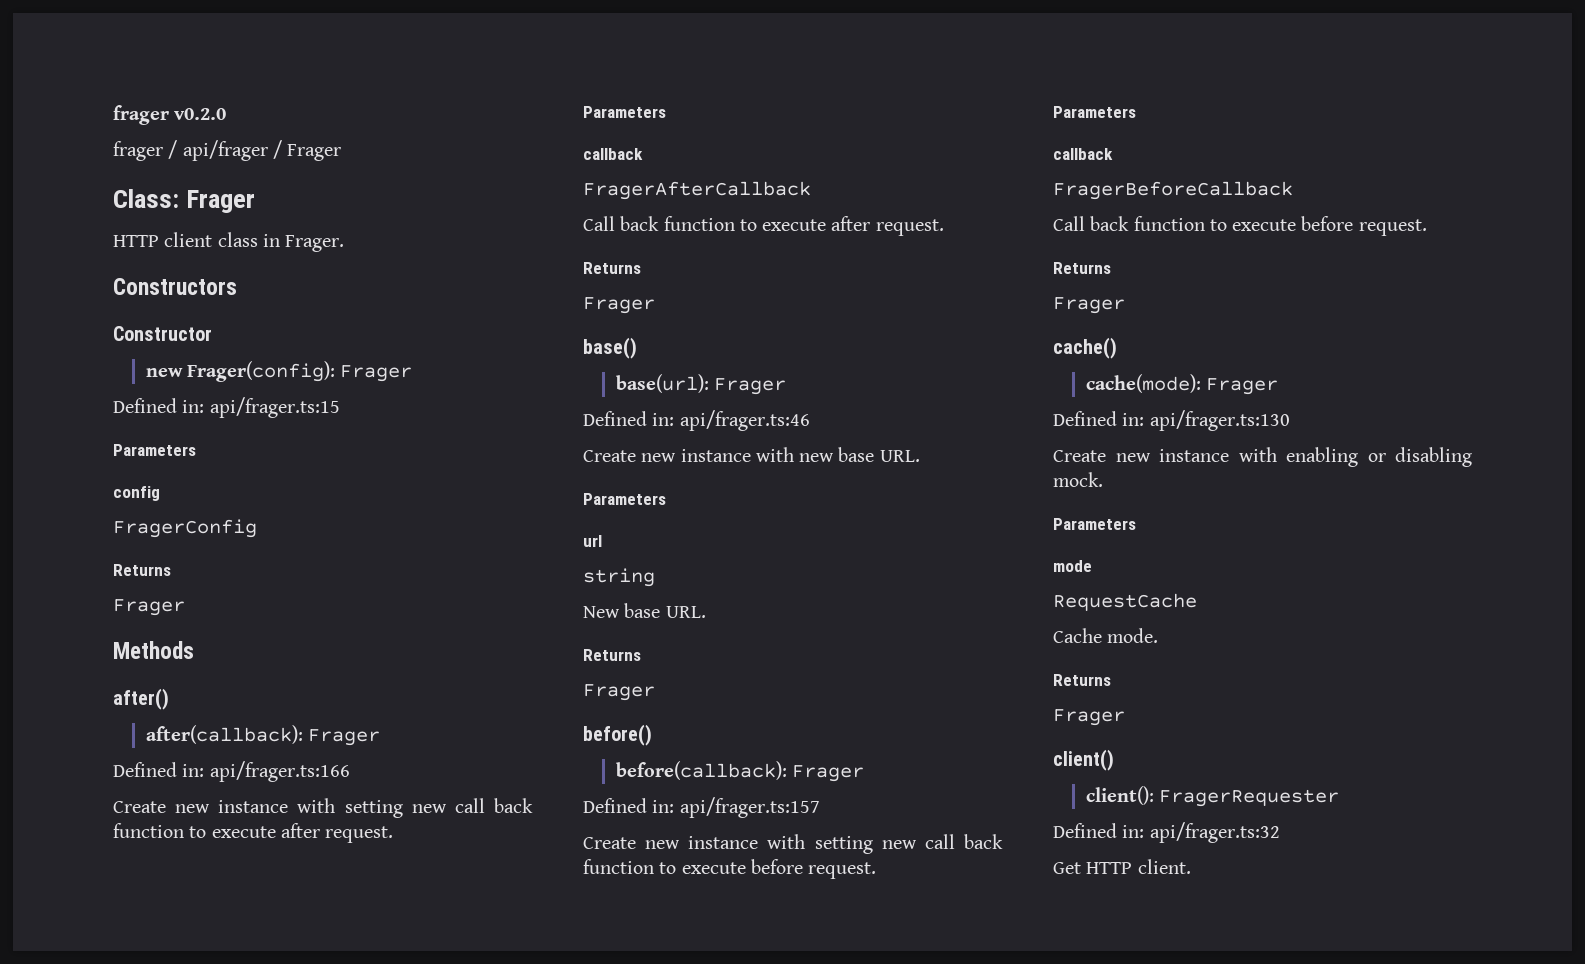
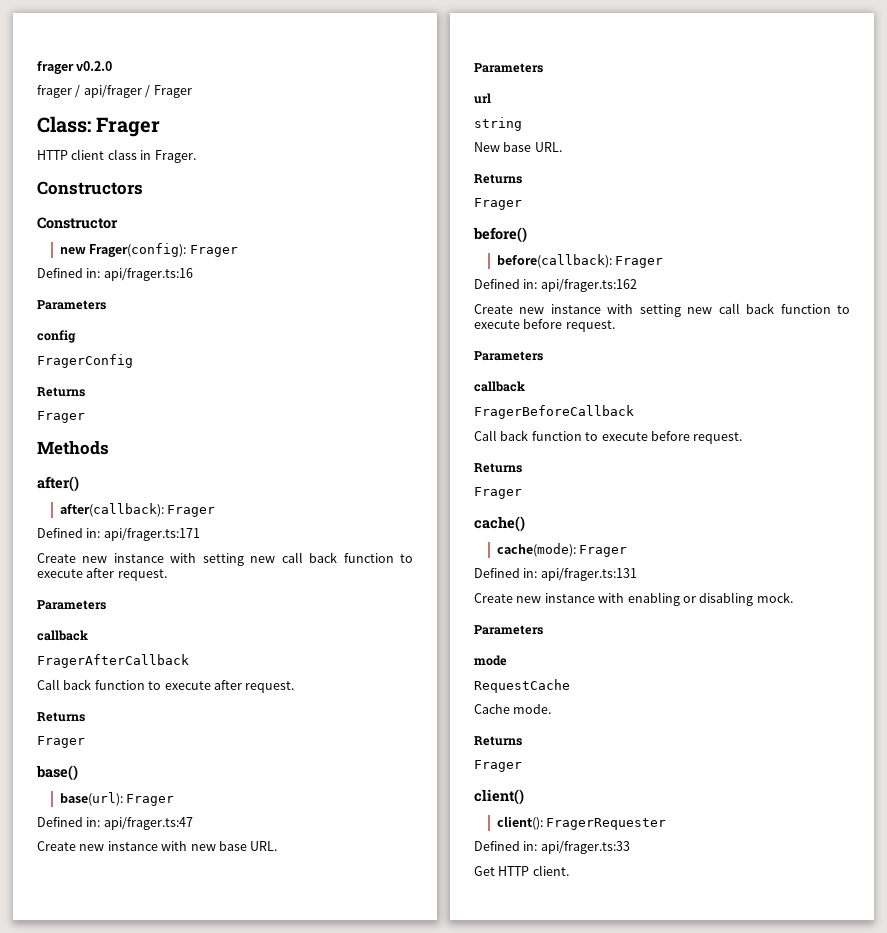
[209,397,340,418] api/frager.ts:15 -> [103,268,193,281] api/frager.ts:16
[209,761,350,782] api/frager.ts:166 -> [103,528,200,541] api/frager.ts:171
[679,410,810,431] api/frager.ts:46 -> [103,817,193,830] api/frager.ts:47
[679,797,820,818] api/frager.ts:157 -> [540,279,637,292] api/frager.ts:162
[1149,410,1290,431] api/frager.ts:130 -> [540,568,637,581] api/frager.ts:131
[1149,822,1280,843] api/frager.ts:32 -> [540,841,630,854] api/frager.ts:33

